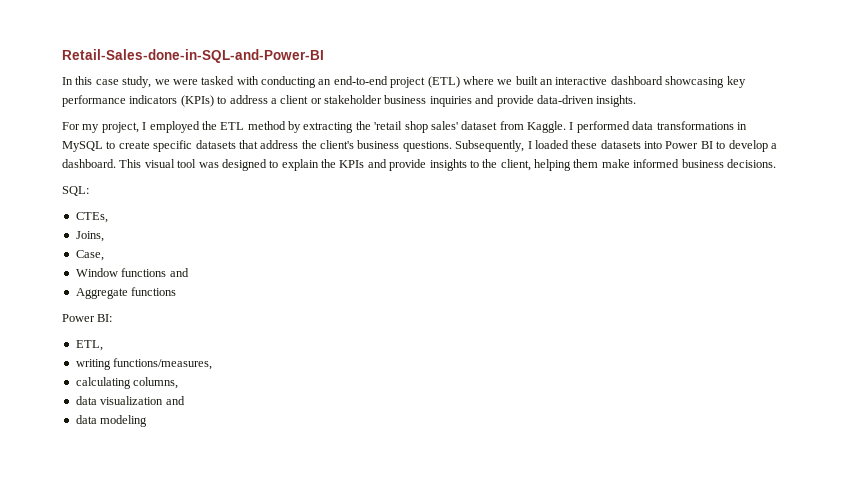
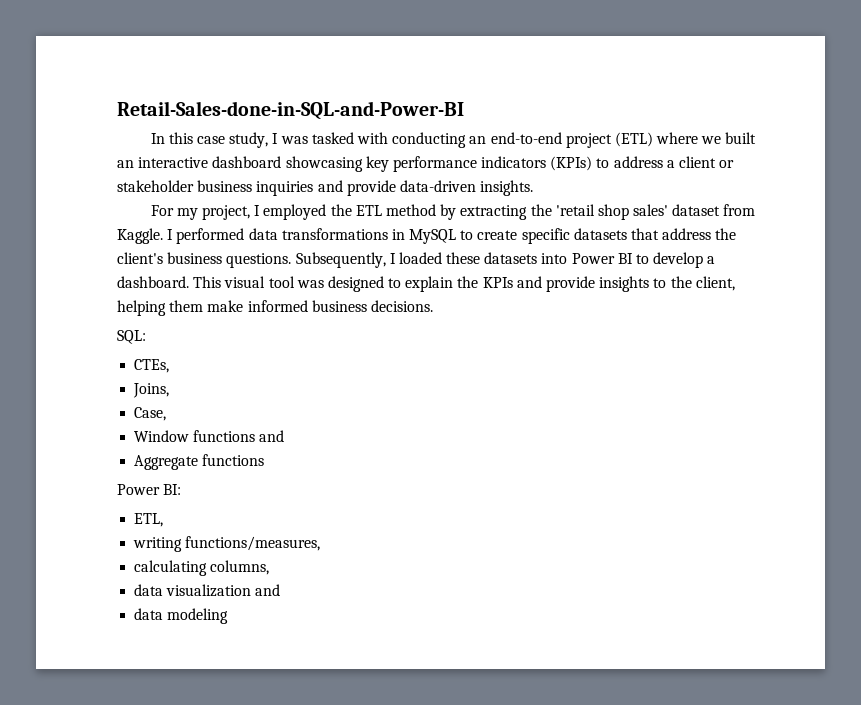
[154,79,198,85] we were -> [272,133,308,144] I was

